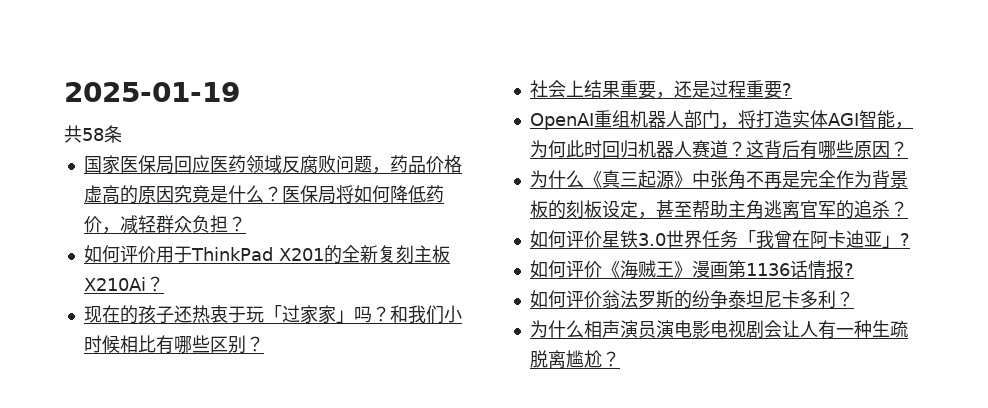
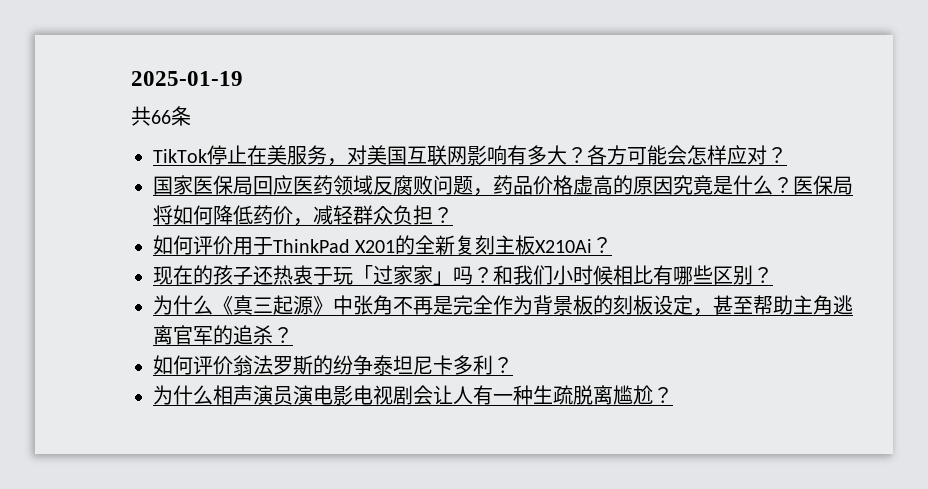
[82,128,104,141] 58 -> [151,110,171,124] 66
(122, 134) none -> [153,145,787,166] // TikTok停止在美服务，对美国互联网影响有多大？各方可能会怎样应对？
[529,80,792,99] [529,110,913,130] [529,140,908,159] // 社会上结果重要，还是过程重要? // OpenAI重组机器人部门，将打造实体AGI智能，为何此时回归机器人赛道？这背后有哪些原因？ -> (773, 275) none
[529,230,910,249] [529,260,854,279] // 如何评价星铁3.0世界任务「我曾在阿卡迪亚」? // 如何评价《海贼王》漫画第1136话情报? -> (293, 335) none

